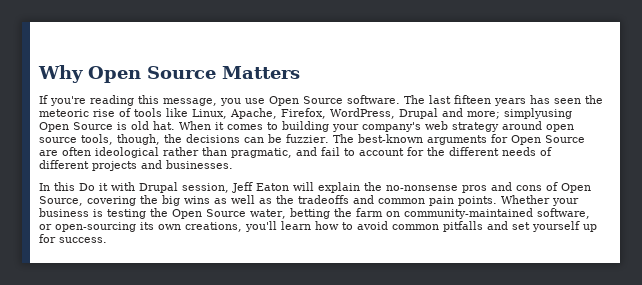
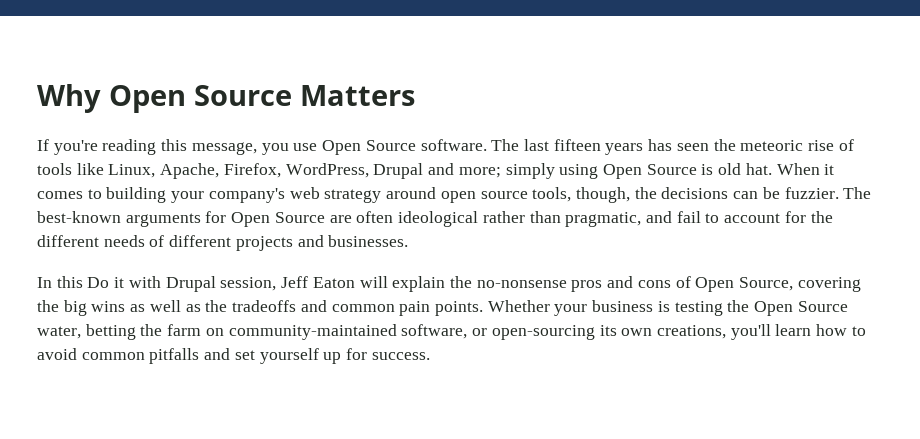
[504,108,572,119] simplyusing -> [505,163,599,179] simply using

